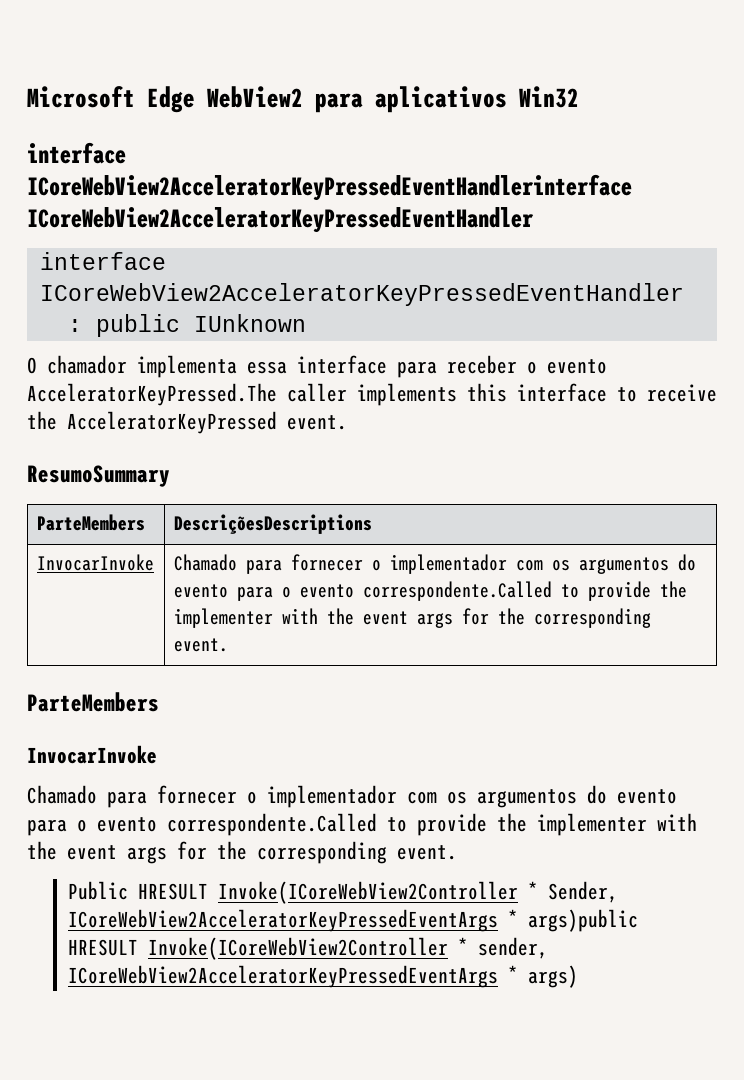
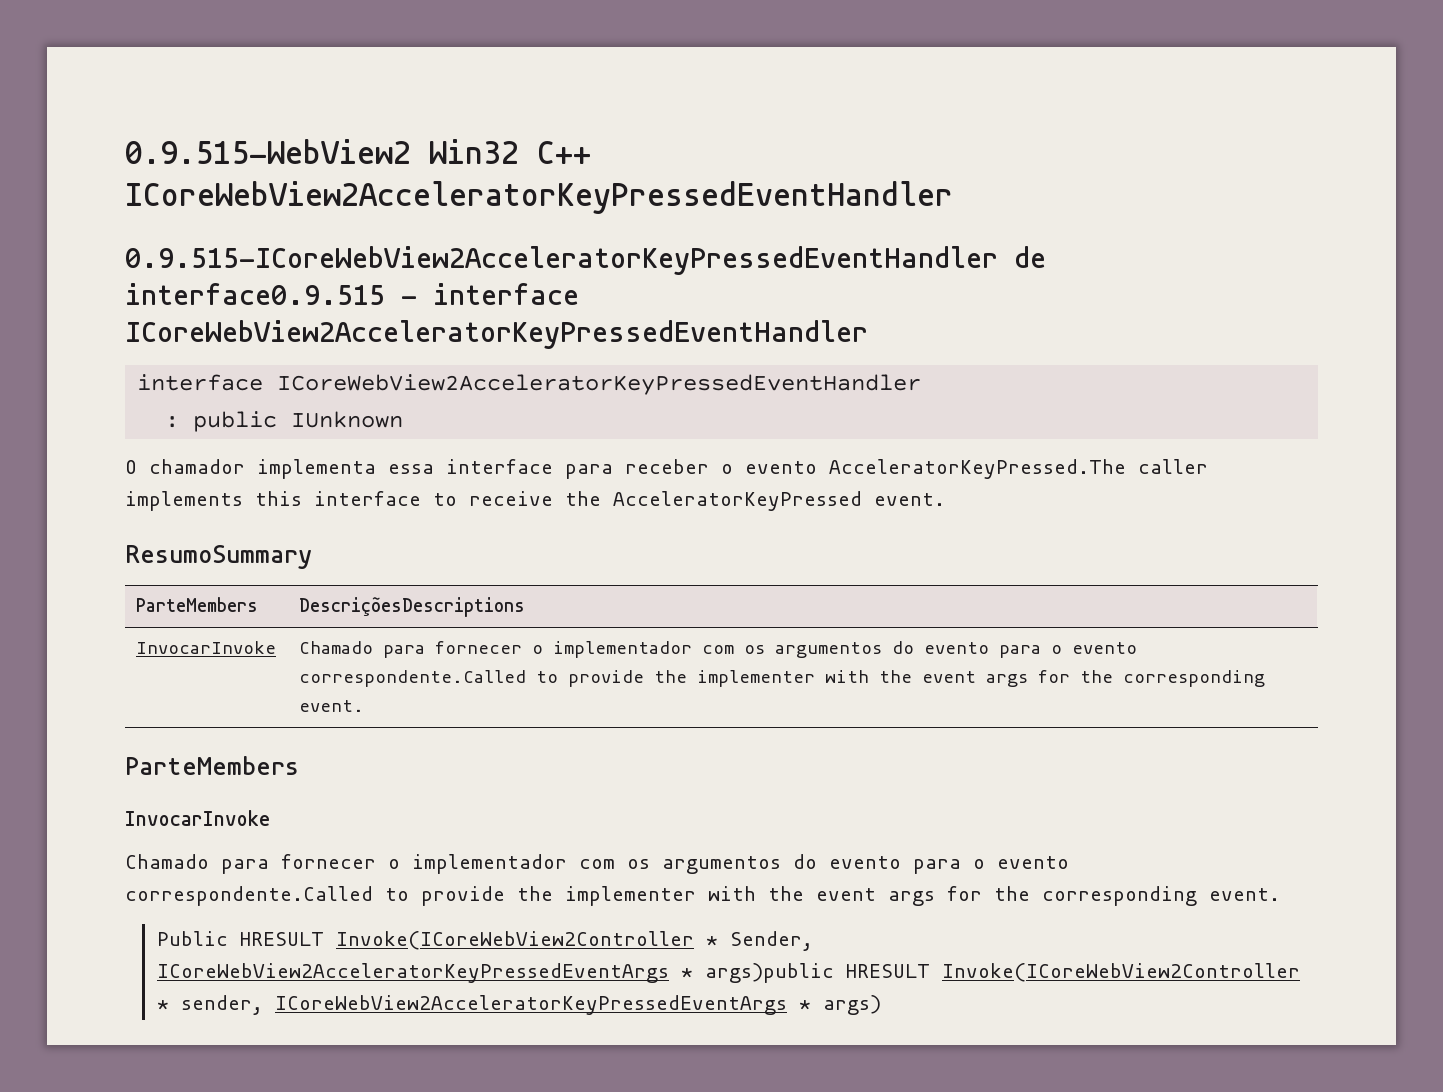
[27,86,579,113] [27,142,126,164] [27,174,632,201] Microsoft Edge WebView2 para aplicativos Win32 // interface ICoreWebView2AcceleratorKeyPressedEventHandlerinterface -> [125,139,591,164] [125,181,953,214] [125,246,1046,275] [125,283,579,305] 0.9.515-WebView2 Win32 C++ ICoreWebView2AcceleratorKeyPressedEventHandler // 0.9.515-ICoreWebView2AcceleratorKeyPressedEventHandler de interface0.9.515 - interface

